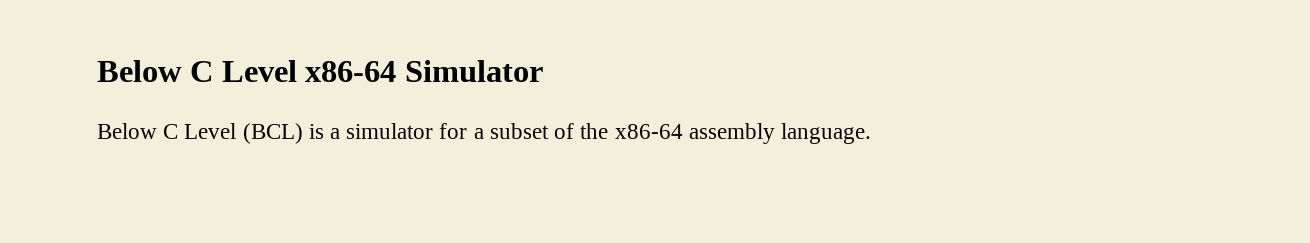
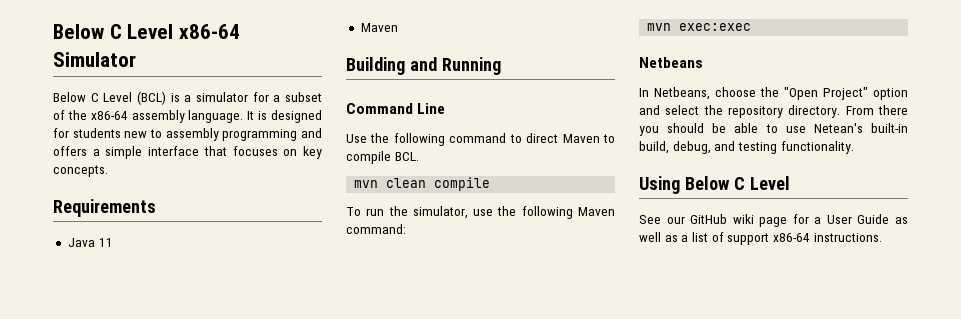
(871, 133) none -> [247,110,322,123] [53,128,322,141] [53,146,322,159] [53,165,108,177] [53,199,156,217] [67,238,113,247] [360,23,398,32] [346,57,501,75] [346,103,446,114] [346,133,615,146] [346,151,419,164] [354,177,491,191] [346,206,615,219] [346,224,406,234] [647,23,752,31] [639,57,703,68] [639,87,908,100] [639,105,908,118] [639,123,908,136] [639,141,854,154] [639,176,790,194] [639,214,908,227] [639,232,882,245] It is designed for students new to assembly programming and offers a simple interface that focuses on key concepts. // Requirements // Java 11 // Maven // Building and Running // Command Line // Use the following command to direct Maven to compile BCL. // mvn clean compile // To run the simulator, use the following Maven command: // mvn exec:exec // Netbeans // In Netbeans, choose the "Open Project" option and select the repository directory. From there you should be able to use Netean's built-in build, debug, and testing functionality. // Using Below C Level // See our GitHub wiki page for a User Guide as well as a list of support x86-64 instructions.

